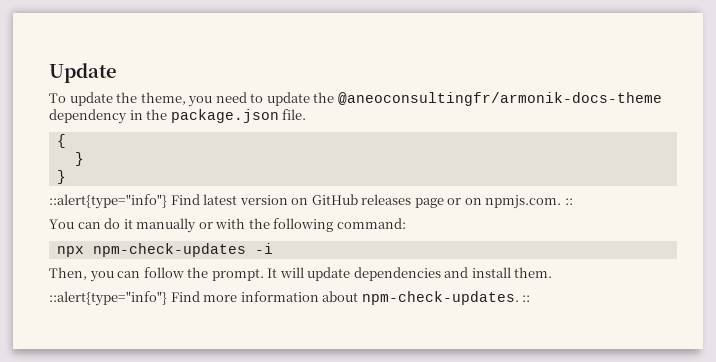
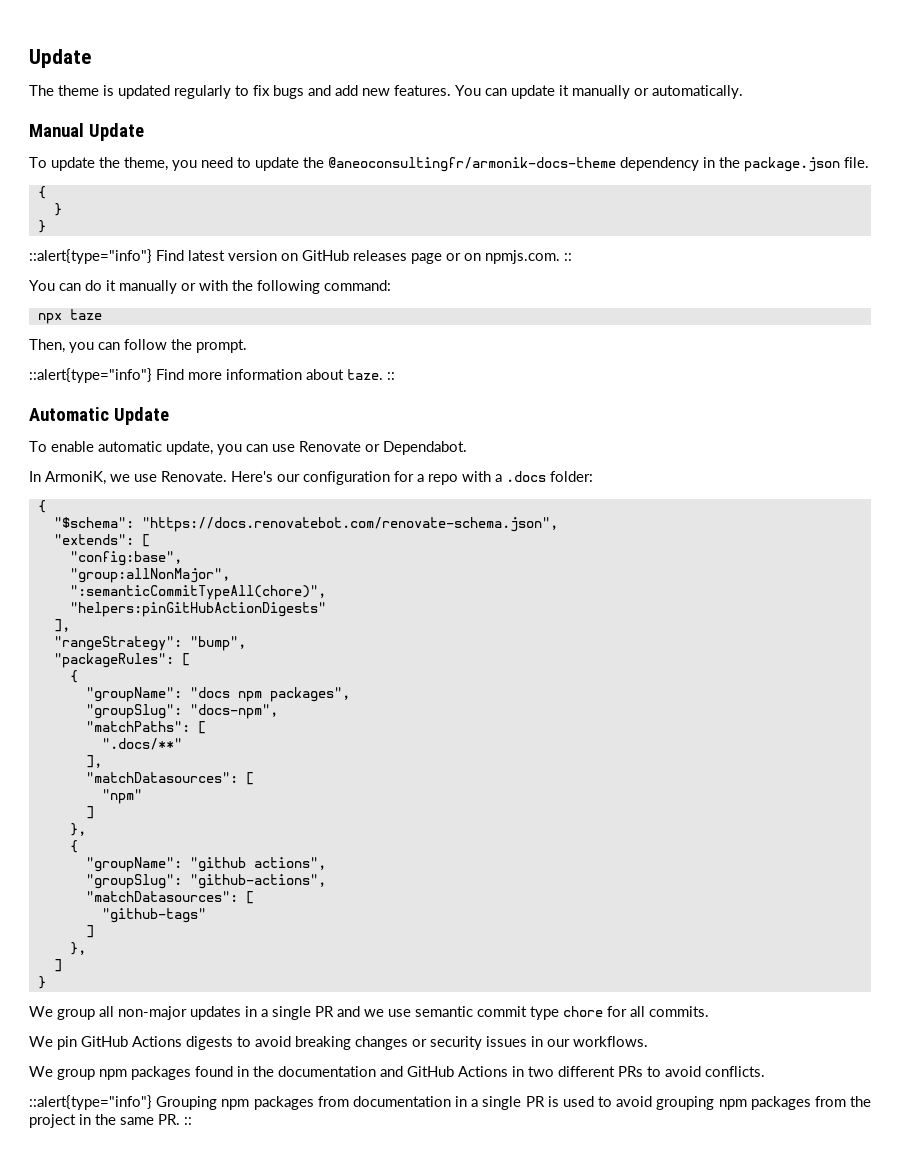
[49,63,117,83] Update -> [29,49,91,68] [29,85,743,99] [29,123,144,141] Update // The theme is updated regularly to fix bugs and add new features. You can update it manually or automatically. // Manual Update
[92,243,273,257] npm-check-updates -i -> [69,309,102,320] taze
[267,267,553,281] It will update dependencies and install them. -> (247, 346) none
[361,291,531,305] npm-check-updates. :: -> [347,369,395,380] [29,407,169,425] [29,441,467,455] [29,471,593,485] [37,500,46,513] [53,517,558,532] [53,534,150,547] [69,551,182,566] [69,568,230,583] [69,585,326,600] [69,602,326,617] [53,619,70,632] [53,636,246,651] [53,653,190,668] [69,670,78,683] [85,687,350,702] [85,704,278,719] [85,721,206,734] [101,738,182,750] [85,755,102,768] [85,772,254,785] [101,789,142,804] [85,806,94,819] [69,823,86,836] [69,840,78,853] [85,857,326,872] [85,874,326,889] [85,891,254,904] [101,908,206,923] [85,925,94,938] [69,942,86,955] [53,959,62,972] [37,976,46,989] [29,1006,709,1020] [29,1036,648,1050] [29,1066,765,1080] [29,1095,871,1110] [29,1114,192,1128] taze. :: // Automatic Update // To enable automatic update, you can use Renovate or Dependabot. // In ArmoniK, we use Renovate. Here's our configuration for a repo with a .docs folder: // { // "$schema": "https://docs.renovatebot.com/renovate-schema.json", // "extends": [ // "config:base", // "group:allNonMajor", // ":semanticCommitTypeAll(chore)", // "helpers:pinGitHubActionDigests" // ], // "rangeStrategy": "bump", // "packageRules": [ // { // "groupName": "docs npm packages", // "groupSlug": "docs-npm", // "matchPaths": [ // ".docs/**" // ], // "matchDatasources": [ // "npm" // ] // }, // { // "groupName": "github actions", // "groupSlug": "github-actions", // "matchDatasources": [ // "github-tags" // ] // }, // ] // } // We group all non-major updates in a single PR and we use semantic commit type chore for all commits. // We pin GitHub Actions digests to avoid breaking changes or security issues in our workflows. // We group npm packages found in the documentation and GitHub Actions in two different PRs to avoid conflicts. // ::alert{type="info"} Grouping npm packages from documentation in a single PR is used to avoid grouping npm packages from the project in the same PR. ::

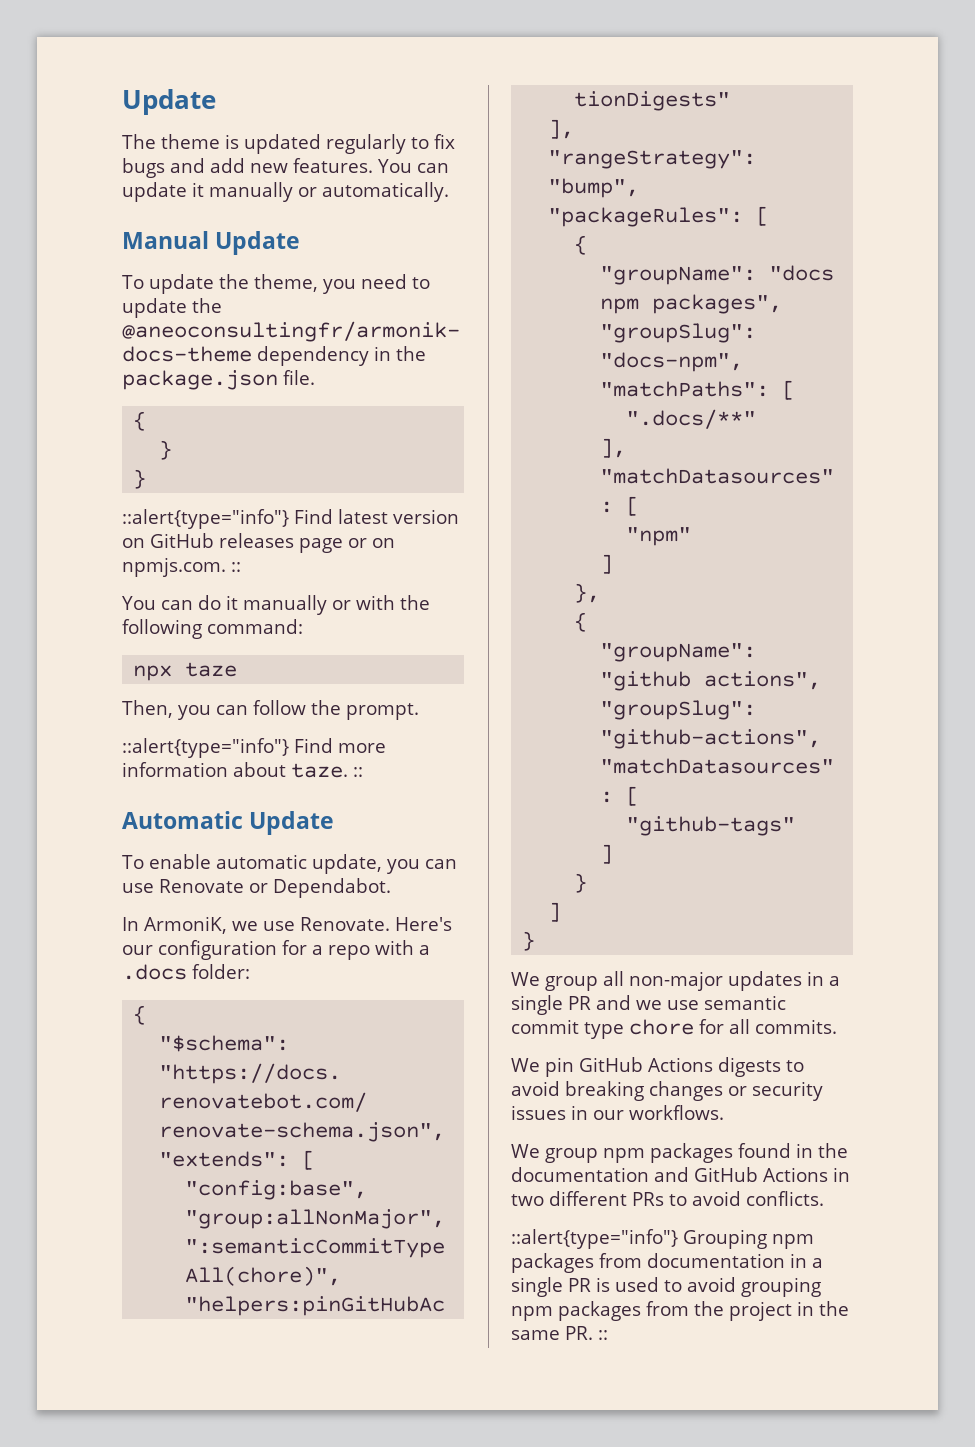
[69,942,86,955] }, -> [574,873,588,893] }

